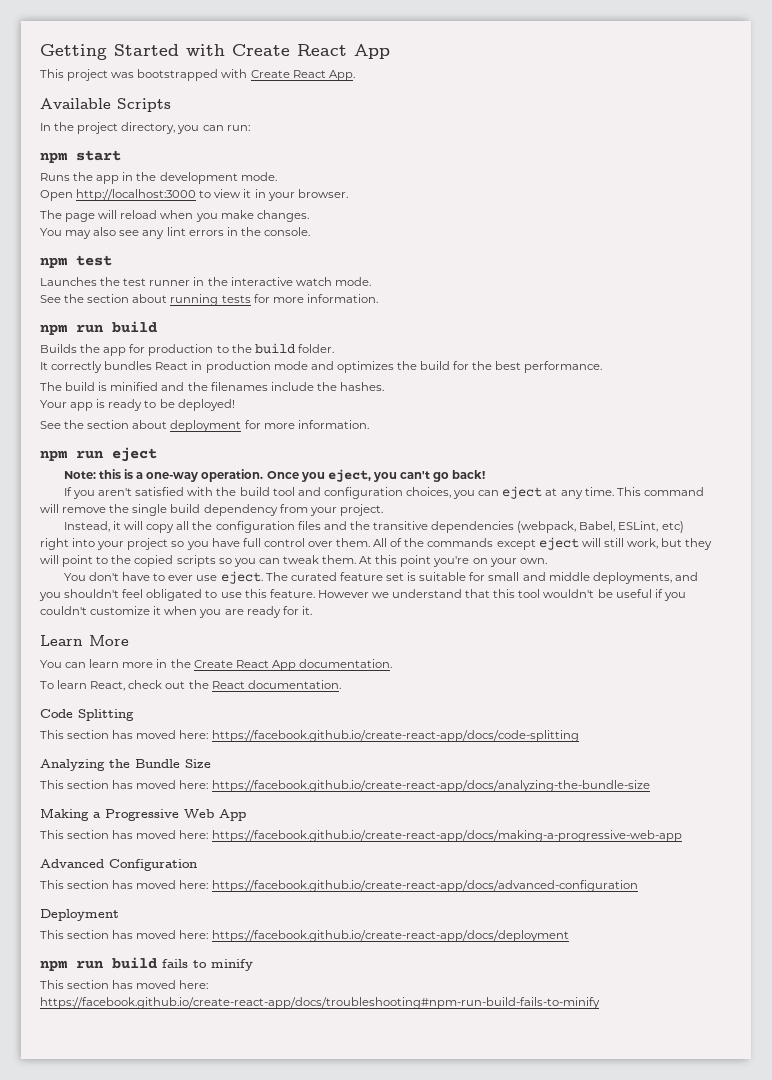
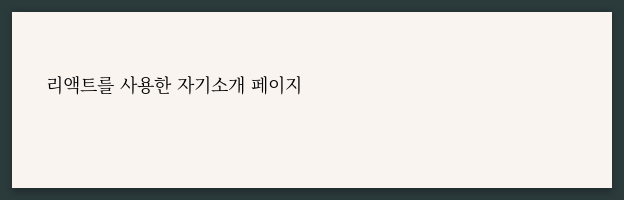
[40,44,390,60] [40,69,355,81] [40,98,171,112] [40,122,250,134] [40,150,121,163] [40,172,277,184] [40,189,348,201] [40,210,309,222] [40,227,310,239] [40,255,112,268] [40,277,371,286] [40,294,378,306] [40,321,157,335] [40,343,334,356] [40,361,603,373] [40,382,384,391] [40,399,235,411] [40,420,369,432] [40,447,157,462] [63,469,486,482] [63,486,704,499] [40,504,383,516] [63,521,684,533] [40,537,713,550] [40,555,547,567] [63,571,698,584] [39,589,686,601] [40,606,312,618] [40,635,129,646] [40,659,392,671] [40,680,341,691] [40,709,134,721] [40,730,579,742] [40,759,211,771] [40,780,650,792] [40,808,246,821] [40,830,682,842] [40,859,197,871] [40,880,638,892] [40,909,119,921] [40,930,569,942] [40,957,253,971] [40,980,209,989] [40,997,600,1009] Getting Started with Create React App // This project was bootstrapped with Create React App. // Available Scripts // In the project directory, you can run: // npm start // Runs the app in the development mode. // Open http://localhost:3000 to view it in your browser. // The page will reload when you make changes. // You may also see any lint errors in the console. // npm test // Launches the test runner in the interactive watch mode. // See the section about running tests for more information. // npm run build // Builds the app for production to the build folder. // It correctly bundles React in production mode and optimizes the build for the best performance. // The build is minified and the filenames include the hashes. // Your app is ready to be deployed! // See the section about deployment for more information. // npm run eject // Note: this is a one-way operation. Once you eject, you can't go back! // If you aren't satisfied with the build tool and configuration choices, you can eject at any time. This command will remove the single build dependency from your project. // Instead, it will copy all the configuration files and the transitive dependencies (webpack, Babel, ESLint, etc) right into your project so you have full control over them. All of the commands except eject will still work, but they will point to the copied scripts so you can tweak them. At this point you're on your own. // You don't have to ever use eject. The curated feature set is suitable for small and middle deployments, and you shouldn't feel obligated to use this feature. However we understand that this tool wouldn't be useful if you couldn't customize it when you are ready for it. // Learn More // You can learn more in the Create React App documentation. // To learn React, check out the React documentation. // Code Splitting // This section has moved here: https://facebook.github.io/create-react-app/docs/code-splitting // Analyzing the Bundle Size // This section has moved here: https://facebook.github.io/create-react-app/docs/analyzing-the-bundle-size // Making a Progressive Web App // This section has moved here: https://facebook.github.io/create-react-app/docs/making-a-progressive-web-app // Advanced Configuration // This section has moved here: https://facebook.github.io/create-react-app/docs/advanced-configuration // Deployment // This section has moved here: https://facebook.github.io/create-react-app/docs/deployment // npm run build fails to minify // This section has moved here: https://facebook.github.io/create-react-app/docs/troubleshooting#npm-run-build-fails-to-minify -> [46,75,302,95] 리액트를 사용한 자기소개 페이지

